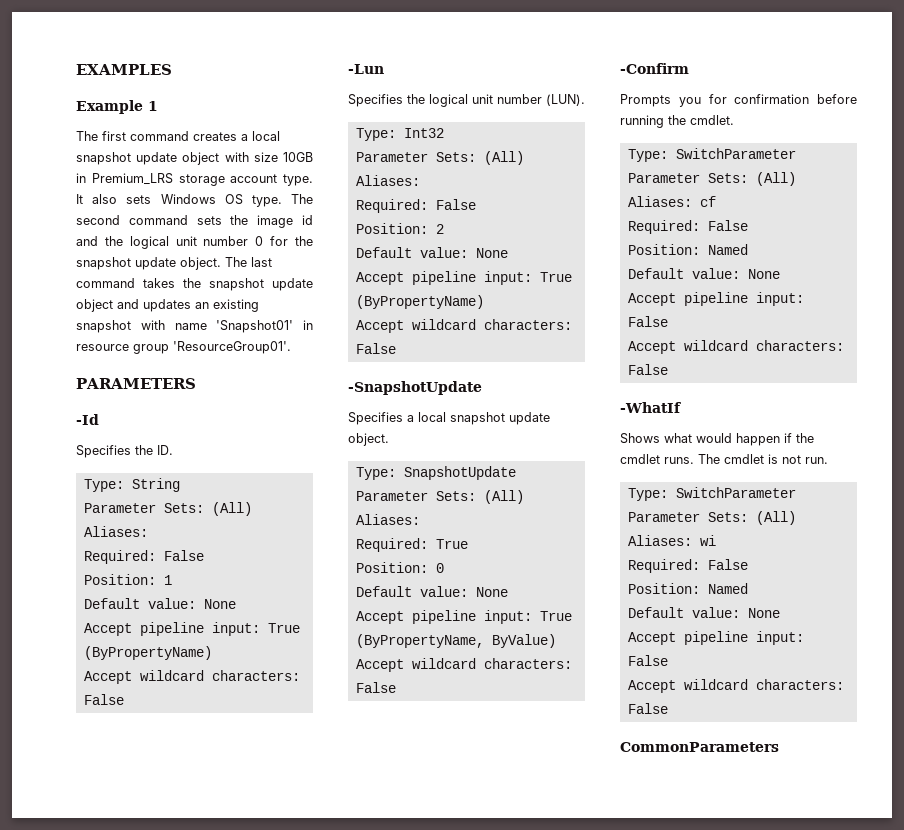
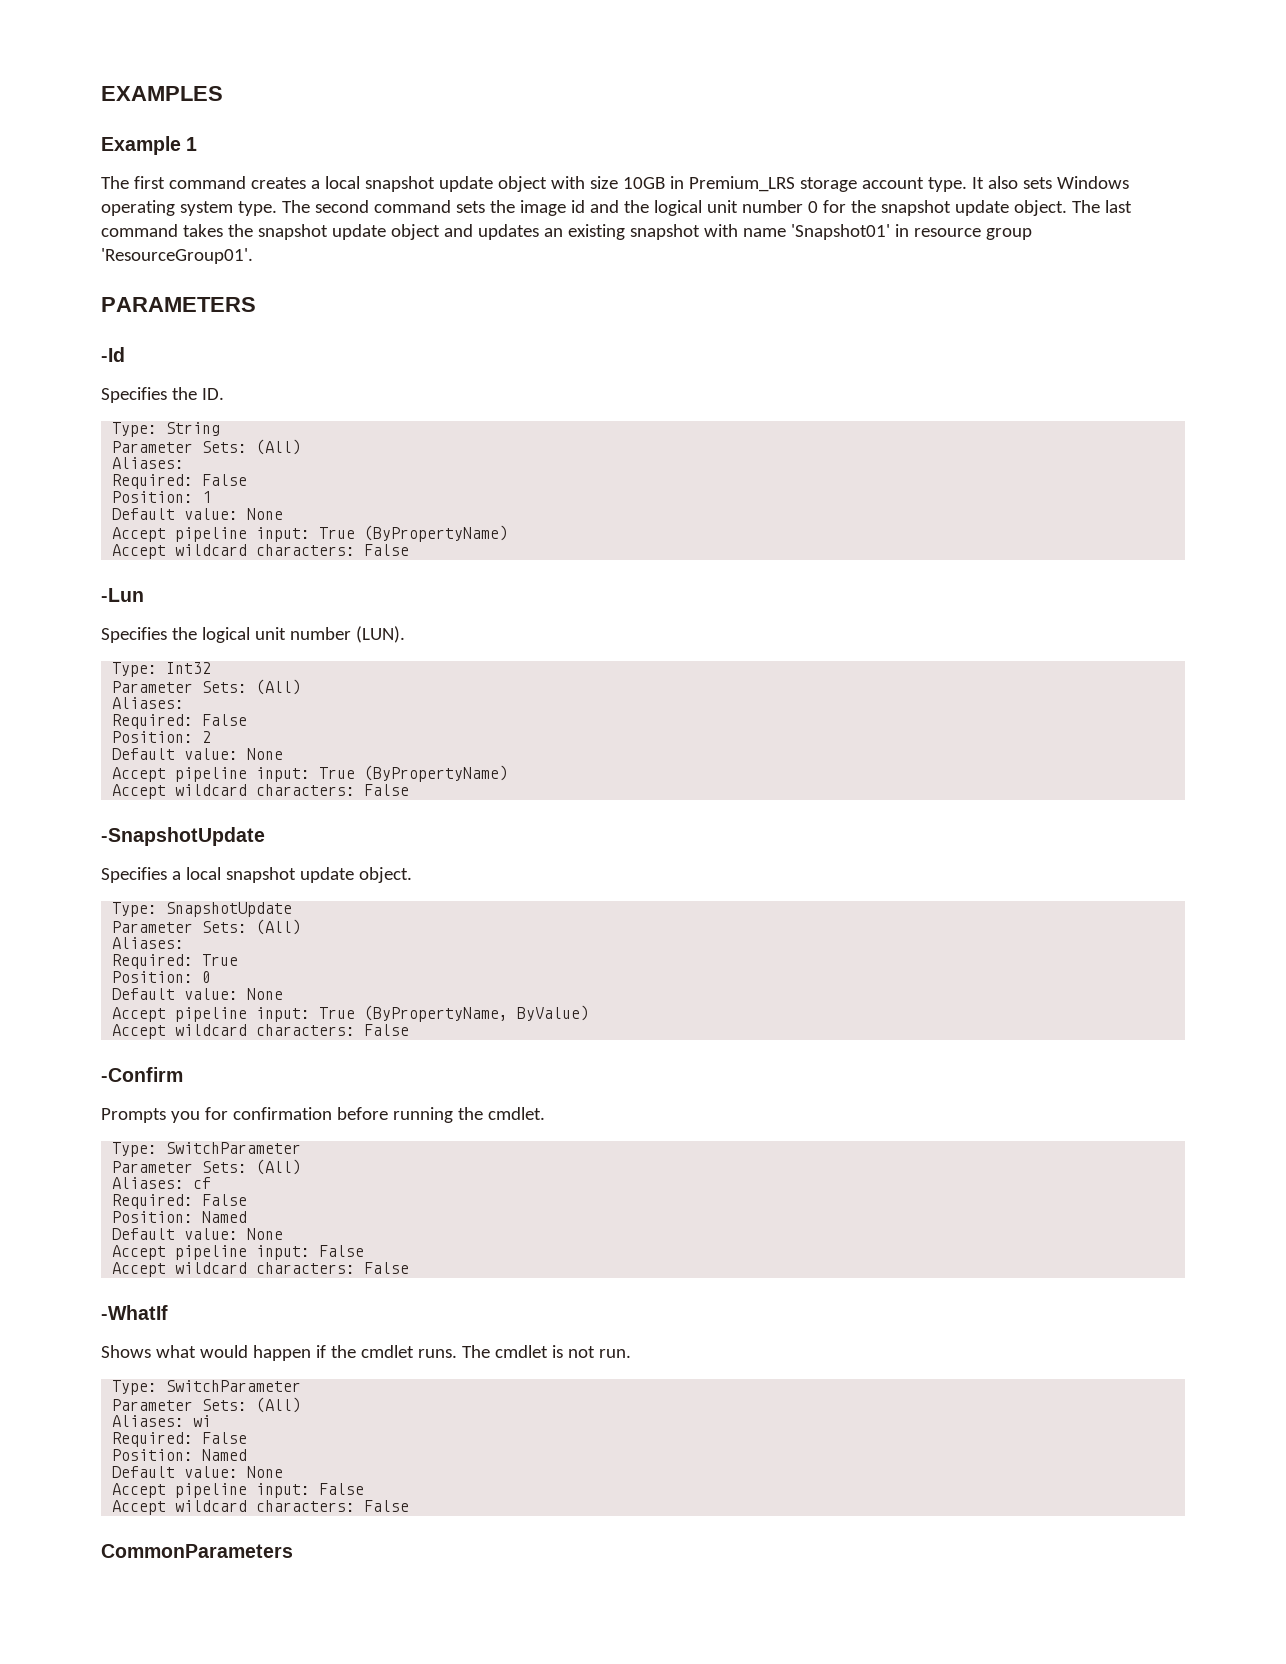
[224,194,243,205] OS -> [101,200,233,216] operating system

